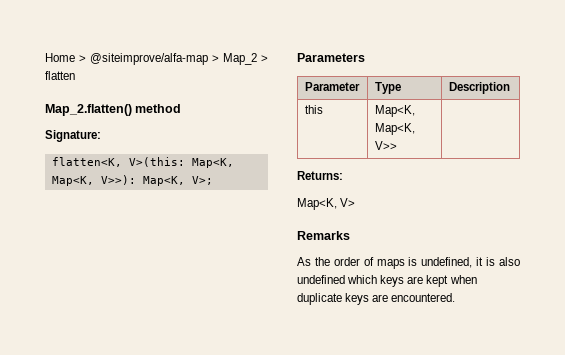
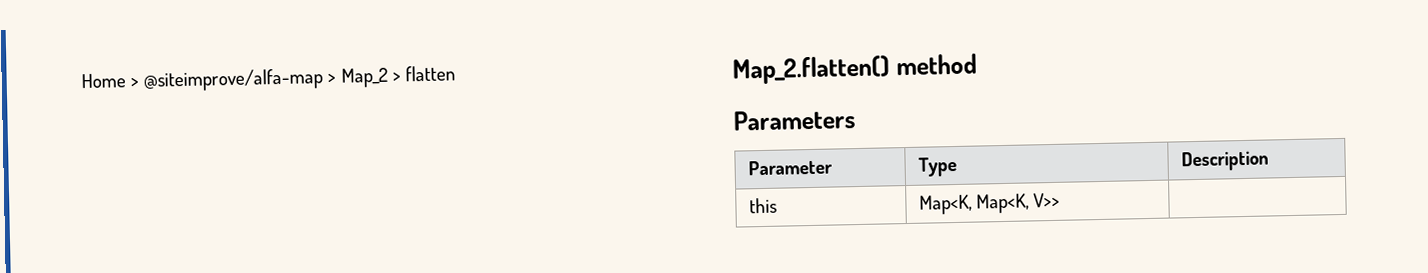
[45,130,101,142] [51,157,234,168] [51,175,213,186] // Signature: // flatten<K, V>(this: Map<K, Map<K, V>>): Map<K, V>; -> (977, 64) none
[297,171,343,180] [297,198,356,210] [297,231,350,240] [297,257,520,269] [297,275,477,287] [297,293,456,305] // Returns: // Map<K, V> // Remarks // As the order of maps is undefined, it is also undefined which keys are kept when duplicate keys are encountered. -> (1060, 200) none

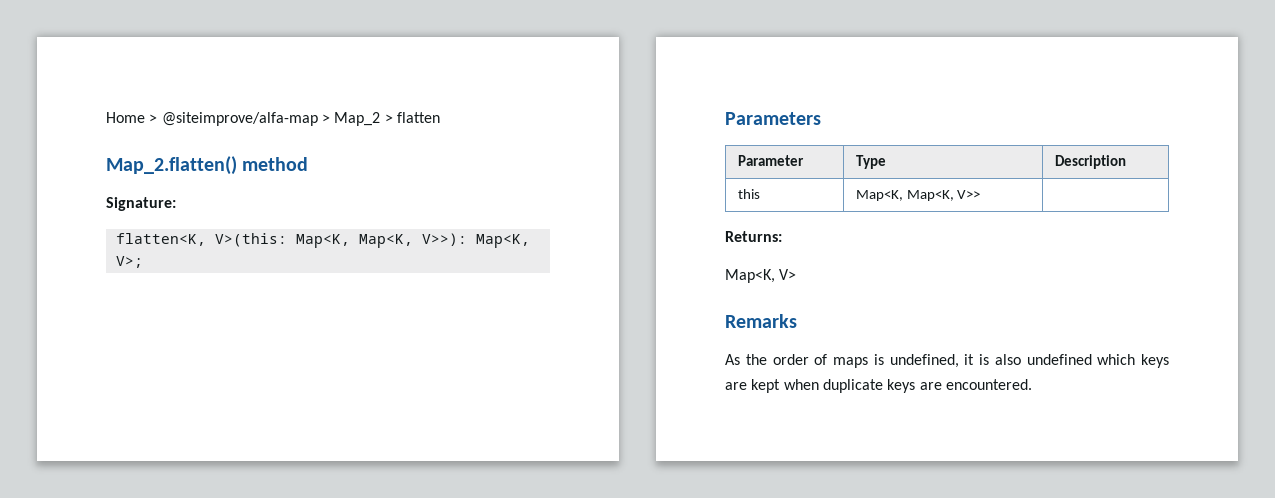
(977, 64) none -> [106,197,176,211] [115,233,530,248] [115,256,143,268] // Signature: // flatten<K, V>(this: Map<K, Map<K, V>>): Map<K, V>;
(1060, 200) none -> [725,231,782,242] [725,269,797,283] [725,314,797,328] [725,354,1169,368] [725,379,1032,393] // Returns: // Map<K, V> // Remarks // As the order of maps is undefined, it is also undefined which keys are kept when duplicate keys are encountered.

